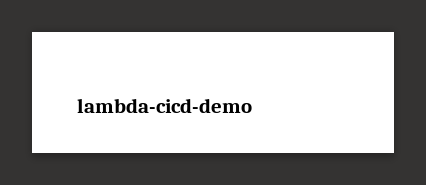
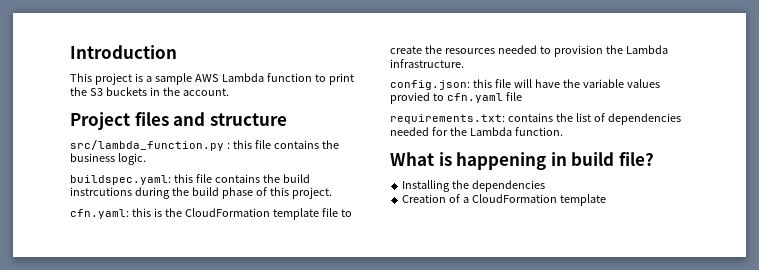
[77,98,252,113] lambda-cicd-demo -> [70,45,177,59] [70,73,354,85] [70,87,229,96] [70,112,287,130] [70,140,339,151] [70,153,146,165] [70,174,310,185] [70,187,332,199] [70,208,352,220] [390,45,668,57] [390,59,464,68] [390,79,660,90] [390,92,522,104] [390,113,681,125] [390,127,563,136] [390,152,654,170] [402,180,546,192] [402,194,606,206] Introduction // This project is a sample AWS Lambda function to print the S3 buckets in the account. // Project files and structure // src/lambda_function.py : this file contains the business logic. // buildspec.yaml: this file contains the build instrcutions during the build phase of this project. // cfn.yaml: this is the CloudFormation template file to create the resources needed to provision the Lambda infrastructure. // config.json: this file will have the variable values provied to cfn.yaml file // requirements.txt: contains the list of dependencies needed for the Lambda function. // What is happening in build file? // Installing the dependencies // Creation of a CloudFormation template

